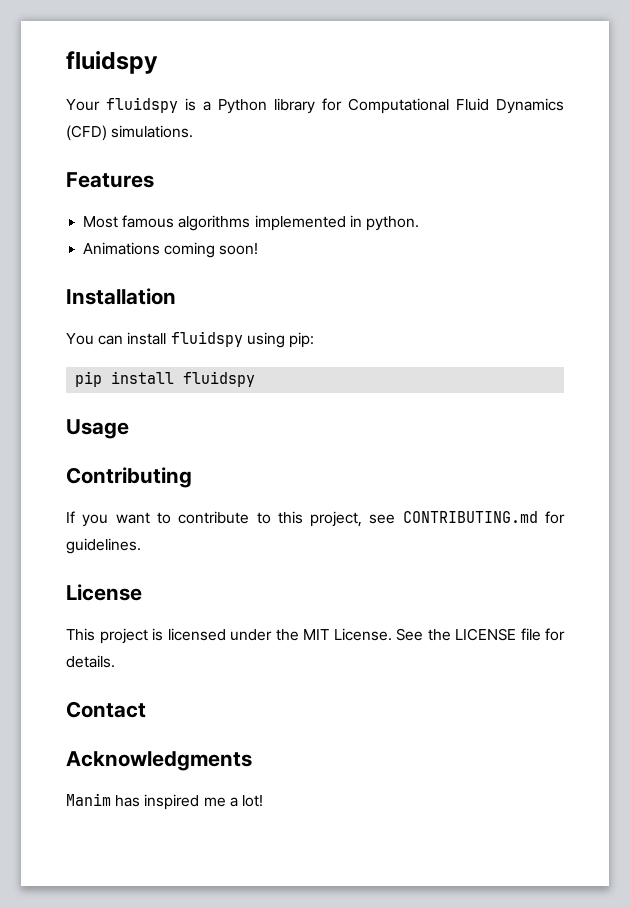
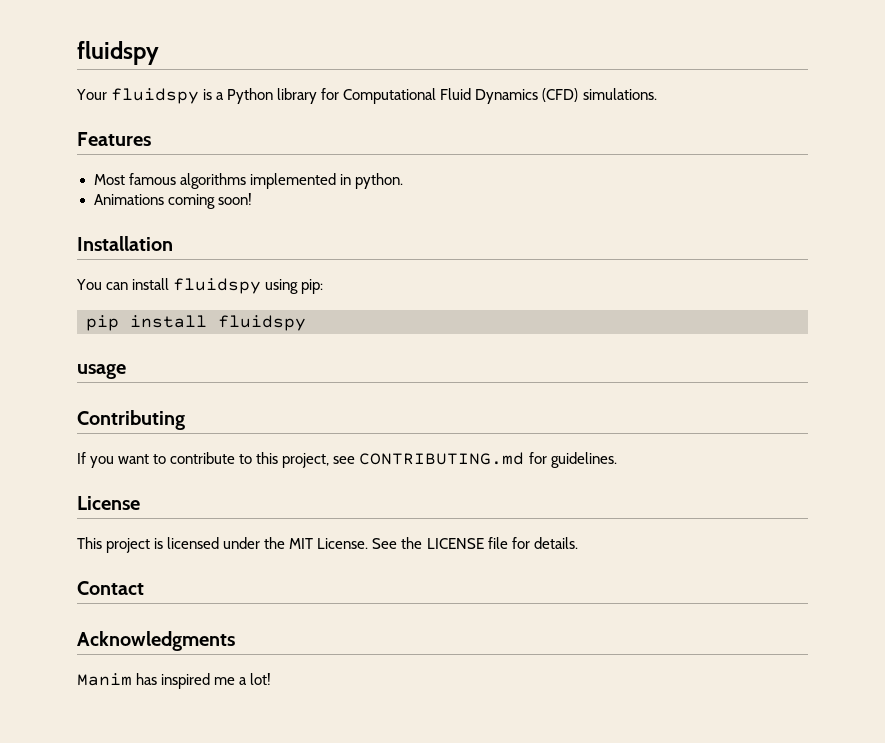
[66,419,129,439] Usage -> [77,364,126,379] usage

